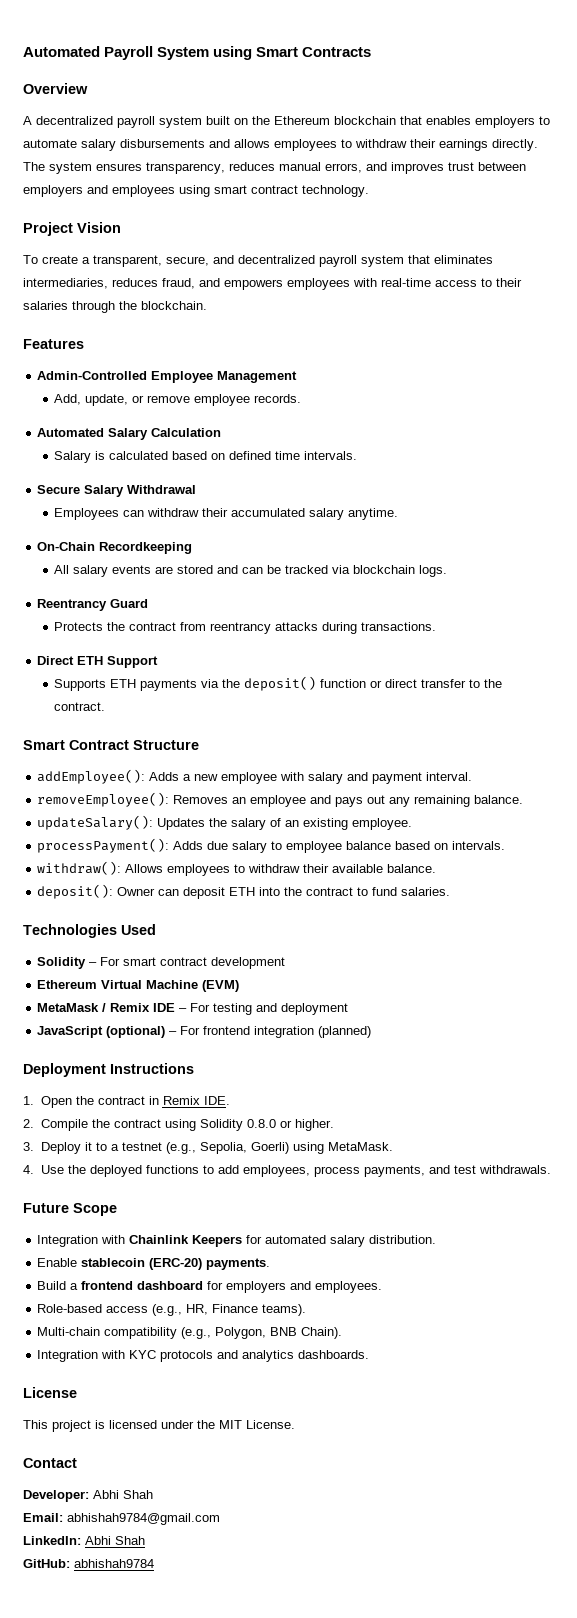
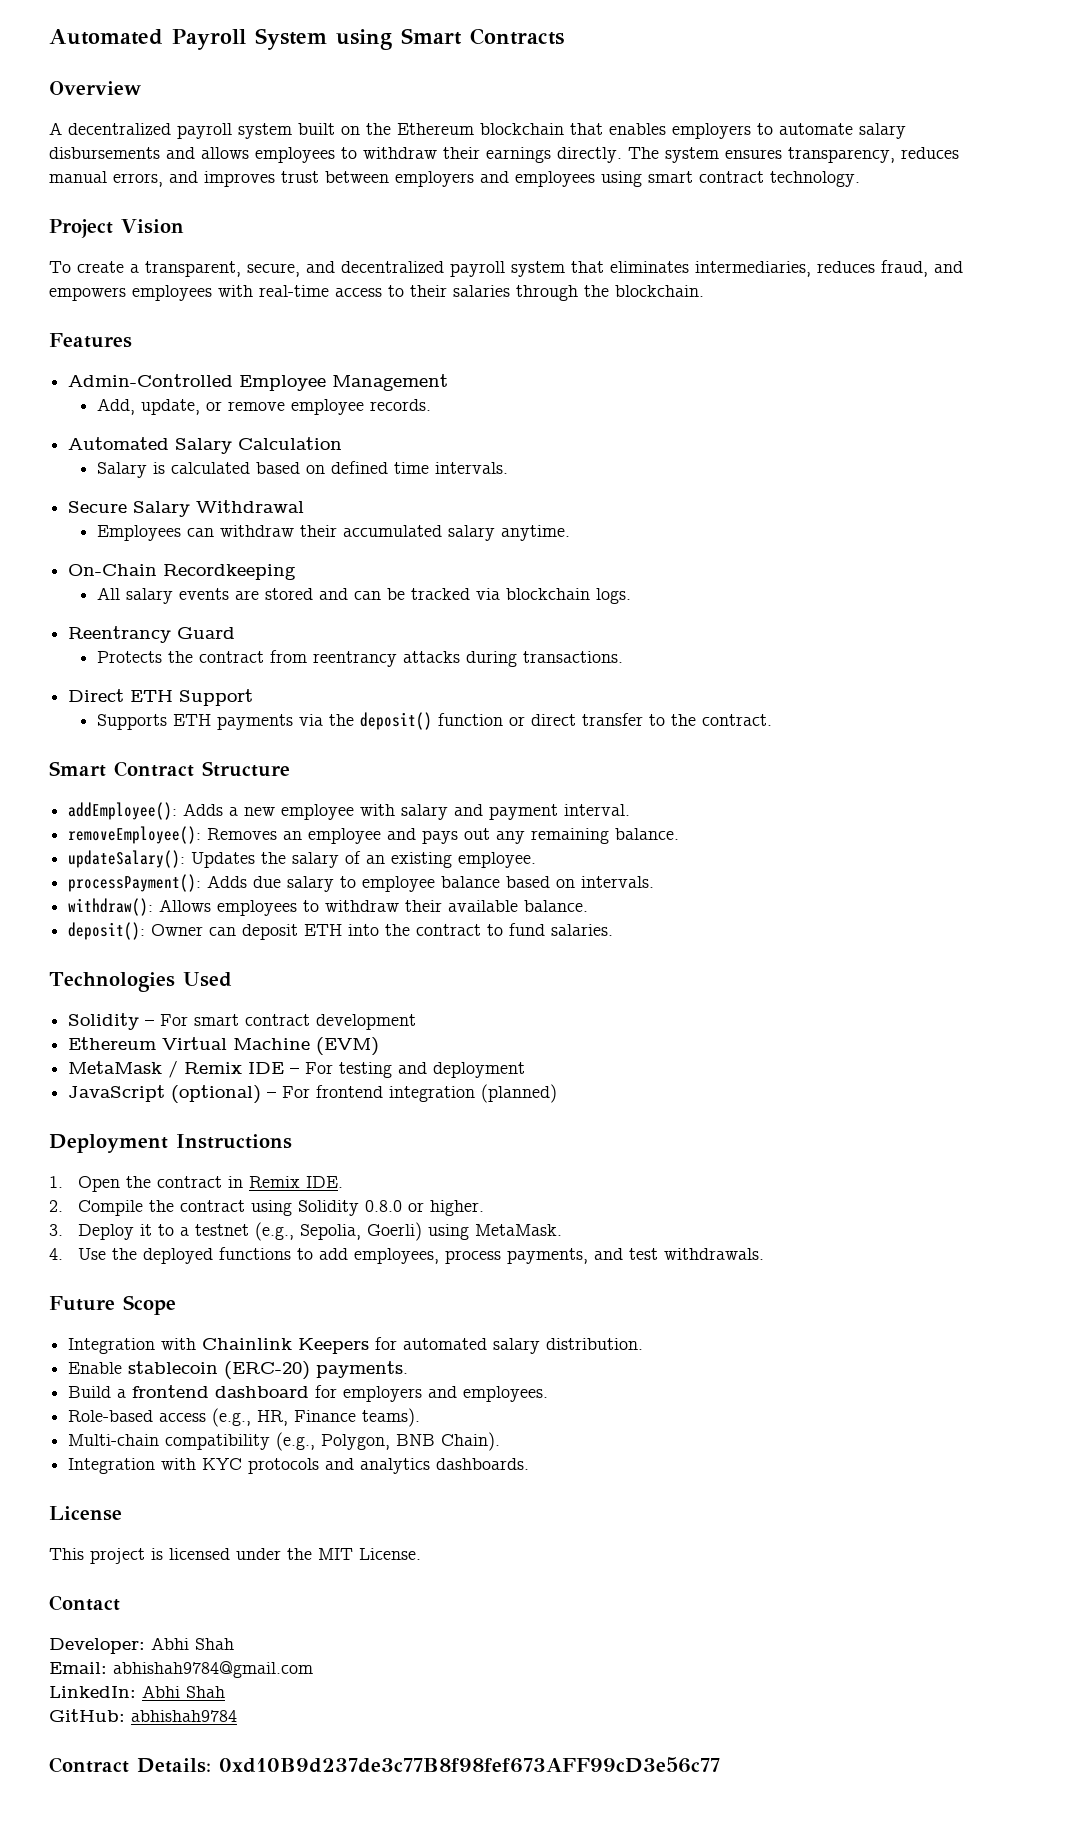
(154, 1563) none -> [49,1757,720,1773] // Contract Details: 0xd10B9d237de3c77B8f98fef673AFF99cD3e56c77

